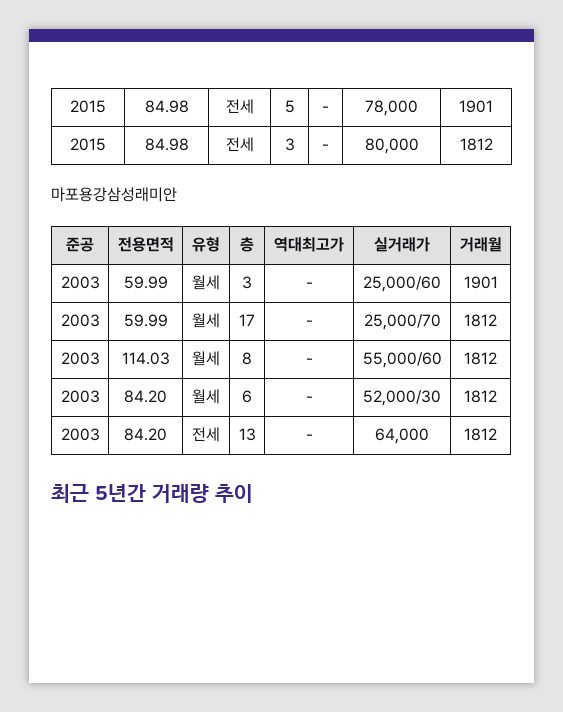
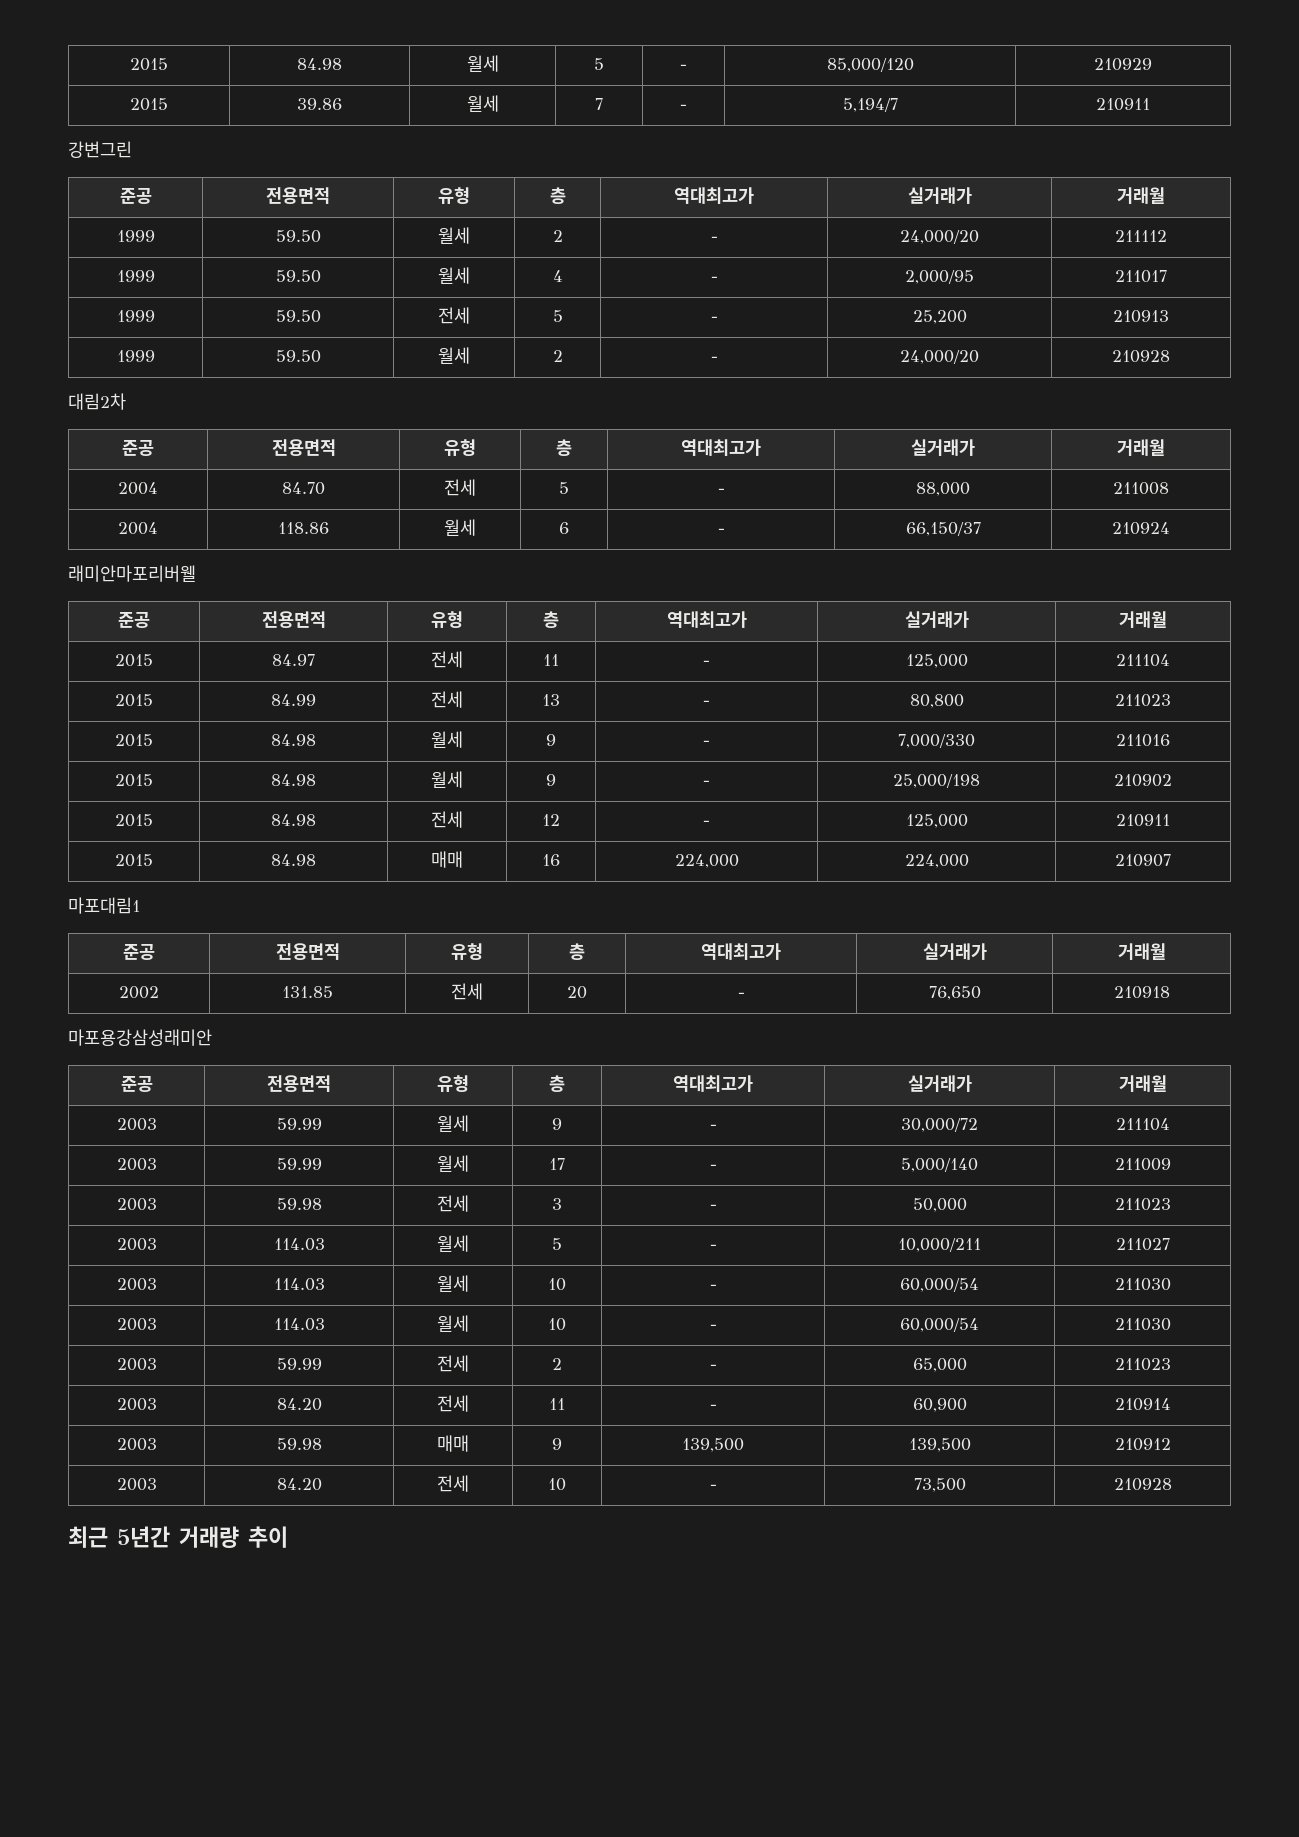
[70,100,106,113] [144,100,189,113] [225,99,254,114] [284,100,295,113] [322,106,329,112] [364,100,418,116] [459,100,493,113] [70,138,106,151] [144,138,189,151] [225,137,254,152] [284,138,295,151] [322,144,329,150] [364,138,419,154] [459,138,493,151] 2015 | 84.98 | 전세 | 5 | - | 78,000 | 1901 // 2015 | 84.98 | 전세 | 3 | - | 80,000 | 1812 -> [130,58,168,71] [297,58,342,70] [466,55,499,72] [594,58,604,70] [680,64,687,70] [826,58,914,72] [1094,58,1152,71] [130,98,168,111] [297,98,342,110] [466,95,499,112] [595,98,603,110] [680,104,687,110] [842,98,898,112] [1096,98,1150,111] [68,141,132,158] [119,188,152,204] [266,187,330,204] [438,187,470,204] [549,187,566,204] [674,187,754,204] [907,187,972,204] [1117,187,1165,204] [116,230,155,242] [275,230,321,243] [438,227,470,244] [552,230,563,242] [710,236,718,242] [900,230,979,244] [1115,230,1167,242] [116,270,155,282] [275,270,321,283] [438,267,470,284] [552,270,563,282] [710,276,718,282] [905,270,974,284] [1115,270,1167,283] [116,310,155,322] [275,310,321,323] [438,307,470,324] [552,310,563,322] [710,316,718,322] [912,310,967,324] [1113,310,1169,323] [116,350,155,362] [275,350,321,363] [438,347,470,364] [552,350,563,362] [710,356,718,362] [900,350,979,364] [1112,350,1170,363] [68,393,126,410] [122,440,154,456] [271,439,336,456] [444,439,476,456] [556,439,572,456] [681,439,761,456] [911,439,975,456] [1117,439,1165,456] [118,482,158,495] [282,482,325,495] [444,479,476,496] [559,482,569,494] [717,488,725,494] [916,482,970,496] [1113,482,1169,495] [118,522,158,535] [278,522,329,534] [444,519,476,536] [559,522,569,534] [717,528,725,534] [905,522,981,536] [1112,522,1170,535] [68,565,196,582] [118,612,150,628] [261,611,326,628] [431,611,463,628] [543,611,559,628] [666,611,747,628] [904,611,969,628] [1119,611,1167,628] [115,654,153,667] [272,654,315,666] [431,651,463,668] [543,654,559,666] [703,660,710,666] [905,654,968,668] [1116,654,1170,667] [115,694,153,707] [271,694,316,706] [431,691,463,708] [542,694,560,706] [703,700,710,706] [909,694,964,708] [1115,694,1171,707] [115,734,153,747] [271,734,316,746] [431,731,463,748] [546,734,556,746] [703,740,710,746] [898,734,975,748] [1116,734,1170,747] [115,774,153,787] [271,774,316,786] [431,771,463,788] [546,774,556,786] [703,780,710,786] [893,774,980,788] [1114,774,1172,787] [115,814,153,827] [271,814,316,826] [431,811,463,828] [542,814,560,826] [703,820,710,826] [905,814,968,828] [1116,814,1170,827] [115,854,153,867] [271,854,316,866] [431,851,463,868] [542,854,560,866] [674,854,739,868] [904,854,969,868] [1115,854,1171,867] [68,897,140,914] [123,944,155,960] [275,943,340,960] [451,943,483,960] [569,943,585,960] [701,943,781,960] [922,943,987,960] [1117,943,1166,960] [119,986,159,999] [282,986,333,998] [451,983,483,1000] [567,986,587,999] [737,992,745,998] [928,986,981,1000] [1113,986,1170,999] 2015 | 84.98 | 월세 | 5 | - | 85,000/120 | 210929 // 2015 | 39.86 | 월세 | 7 | - | 5,194/7 | 210911 // 강변그린 // 준공 | 전용면적 | 유형 | 층 | 역대최고가 | 실거래가 | 거래월 // 1999 | 59.50 | 월세 | 2 | - | 24,000/20 | 211112 // 1999 | 59.50 | 월세 | 4 | - | 2,000/95 | 211017 // 1999 | 59.50 | 전세 | 5 | - | 25,200 | 210913 // 1999 | 59.50 | 월세 | 2 | - | 24,000/20 | 210928 // 대림2차 // 준공 | 전용면적 | 유형 | 층 | 역대최고가 | 실거래가 | 거래월 // 2004 | 84.70 | 전세 | 5 | - | 88,000 | 211008 // 2004 | 118.86 | 월세 | 6 | - | 66,150/37 | 210924 // 래미안마포리버웰 // 준공 | 전용면적 | 유형 | 층 | 역대최고가 | 실거래가 | 거래월 // 2015 | 84.97 | 전세 | 11 | - | 125,000 | 211104 // 2015 | 84.99 | 전세 | 13 | - | 80,800 | 211023 // 2015 | 84.98 | 월세 | 9 | - | 7,000/330 | 211016 // 2015 | 84.98 | 월세 | 9 | - | 25,000/198 | 210902 // 2015 | 84.98 | 전세 | 12 | - | 125,000 | 210911 // 2015 | 84.98 | 매매 | 16 | 224,000 | 224,000 | 210907 // 마포대림1 // 준공 | 전용면적 | 유형 | 층 | 역대최고가 | 실거래가 | 거래월 // 2002 | 131.85 | 전세 | 20 | - | 76,650 | 210918
[242,276,252,289] [305,282,313,288] [362,276,441,292] [463,276,498,289] 3 | - | 25,000/60 | 1901 -> [552,1118,562,1130] [709,1124,717,1130] [901,1118,978,1132] [1115,1118,1170,1131] 9 | - | 30,000/72 | 211104
[363,314,441,330] [464,314,497,327] [60,352,100,365] [121,352,170,365] [192,351,220,366] [242,352,252,365] [305,358,313,364] [362,352,442,368] [464,352,497,365] [60,390,100,403] [124,390,167,403] [192,389,220,404] [242,390,252,403] [305,396,313,402] [362,390,441,406] [464,390,497,403] [60,428,100,441] [124,428,167,441] [192,427,220,442] [238,428,256,441] [305,434,313,440] [374,428,429,444] [464,428,497,441] 25,000/70 | 1812 // 2003 | 114.03 | 월세 | 8 | - | 55,000/60 | 1812 // 2003 | 84.20 | 월세 | 6 | - | 52,000/30 | 1812 // 2003 | 84.20 | 전세 | 13 | - | 64,000 | 1812 -> [901,1158,978,1172] [1114,1158,1171,1171] [116,1198,157,1211] [276,1198,322,1210] [437,1195,469,1212] [552,1198,562,1210] [709,1204,717,1210] [912,1198,967,1212] [1114,1198,1171,1211] [116,1238,157,1251] [273,1238,325,1251] [437,1235,469,1252] [552,1238,562,1250] [709,1244,717,1250] [898,1238,981,1252] [1115,1238,1170,1251] [116,1278,157,1291] [273,1278,325,1291] [437,1275,469,1292] [548,1278,566,1291] [709,1284,717,1290] [900,1278,979,1292] [1114,1278,1171,1291] [116,1318,157,1331] [273,1318,325,1331] [437,1315,469,1332] [548,1318,566,1331] [709,1324,717,1330] [900,1318,979,1332] [1114,1318,1171,1331] [116,1358,157,1371] [276,1358,322,1370] [437,1355,469,1372] [552,1358,562,1370] [709,1364,717,1370] [912,1358,967,1372] [1114,1358,1171,1371] [116,1398,157,1411] [276,1398,322,1411] [437,1395,469,1412] [549,1398,565,1410] [709,1404,717,1410] [912,1398,967,1412] [1114,1398,1171,1411] [116,1438,157,1451] [276,1438,322,1450] [437,1435,469,1452] [552,1438,562,1450] [682,1438,744,1452] [908,1438,971,1452] [1114,1438,1171,1451] [116,1478,157,1491] [276,1478,322,1491] [437,1475,469,1492] [548,1478,566,1491] [709,1484,717,1490] [913,1478,966,1492] [1113,1478,1172,1491] 5,000/140 | 211009 // 2003 | 59.98 | 전세 | 3 | - | 50,000 | 211023 // 2003 | 114.03 | 월세 | 5 | - | 10,000/211 | 211027 // 2003 | 114.03 | 월세 | 10 | - | 60,000/54 | 211030 // 2003 | 114.03 | 월세 | 10 | - | 60,000/54 | 211030 // 2003 | 59.99 | 전세 | 2 | - | 65,000 | 211023 // 2003 | 84.20 | 전세 | 11 | - | 60,900 | 210914 // 2003 | 59.98 | 매매 | 9 | 139,500 | 139,500 | 210912 // 2003 | 84.20 | 전세 | 10 | - | 73,500 | 210928

